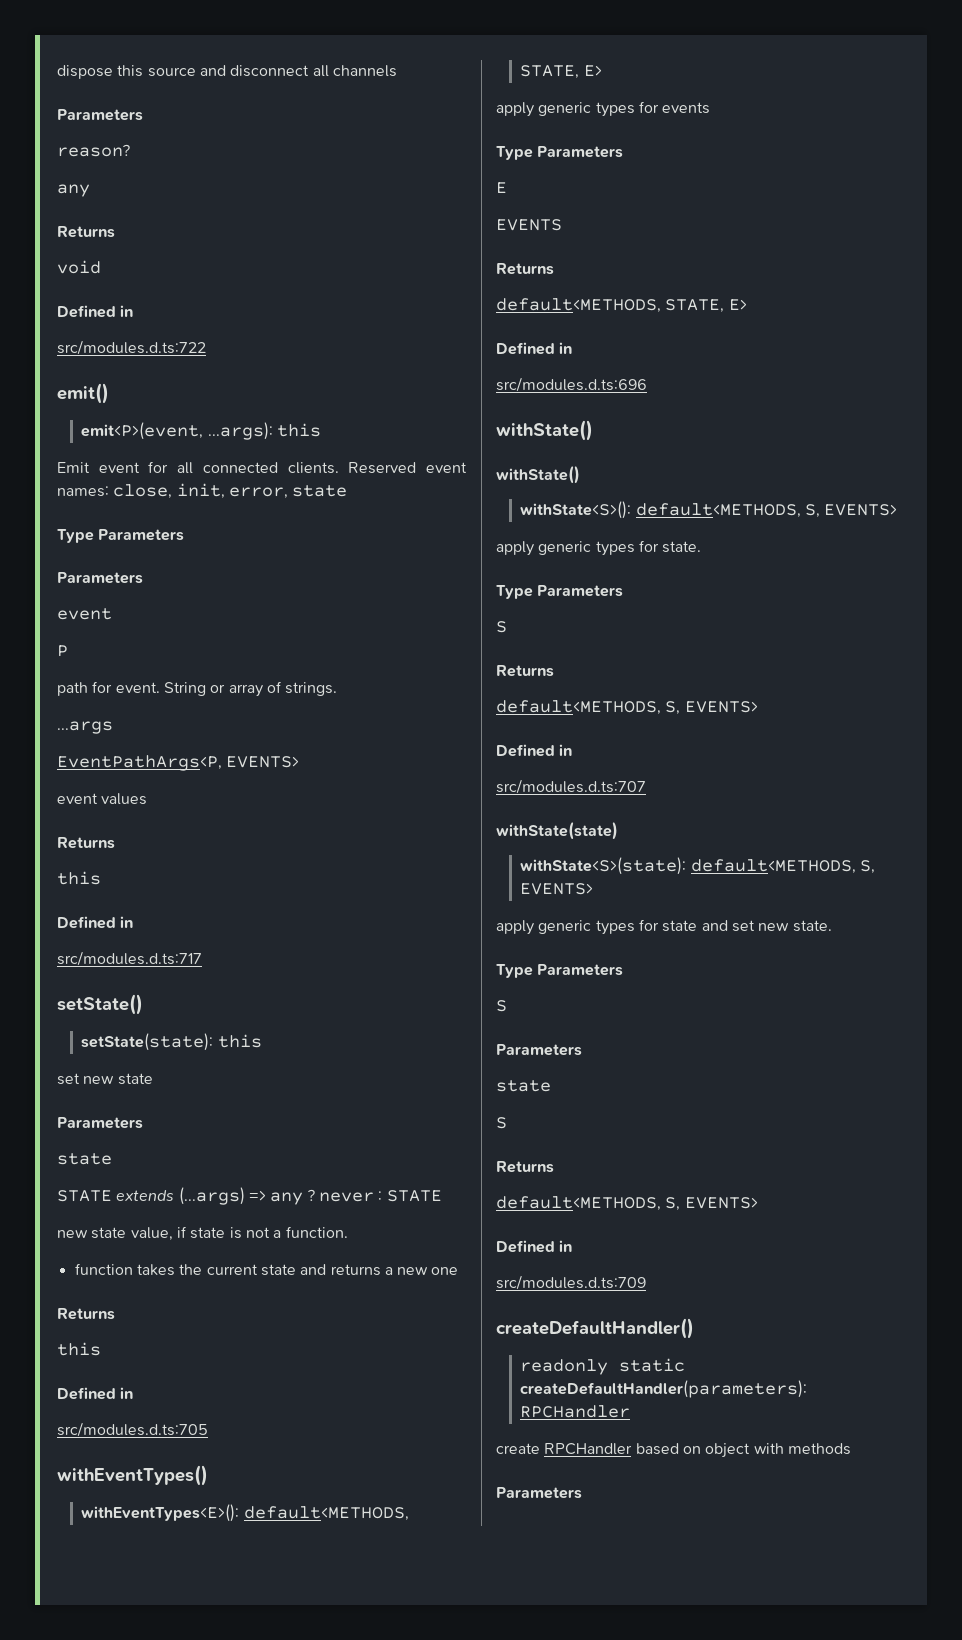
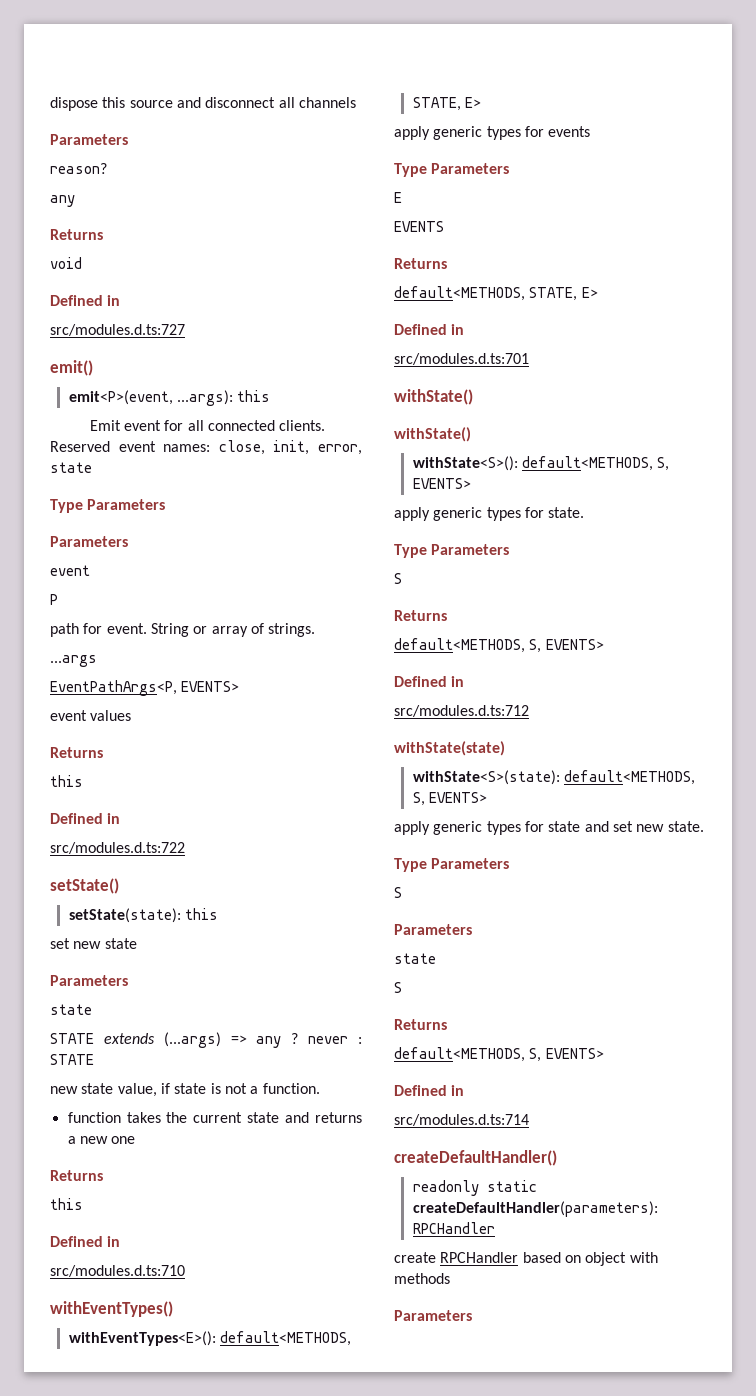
[57,340,206,355] src/modules.d.ts:722 -> [50,324,185,336] src/modules.d.ts:727
[57,951,202,966] src/modules.d.ts:717 -> [50,842,185,854] src/modules.d.ts:722
[57,1422,208,1437] src/modules.d.ts:705 -> [50,1265,185,1277] src/modules.d.ts:710
[496,377,647,392] src/modules.d.ts:696 -> [394,353,529,365] src/modules.d.ts:701
[496,779,646,794] src/modules.d.ts:707 -> [394,705,529,717] src/modules.d.ts:712
[496,1275,646,1290] src/modules.d.ts:709 -> [394,1114,529,1126] src/modules.d.ts:714

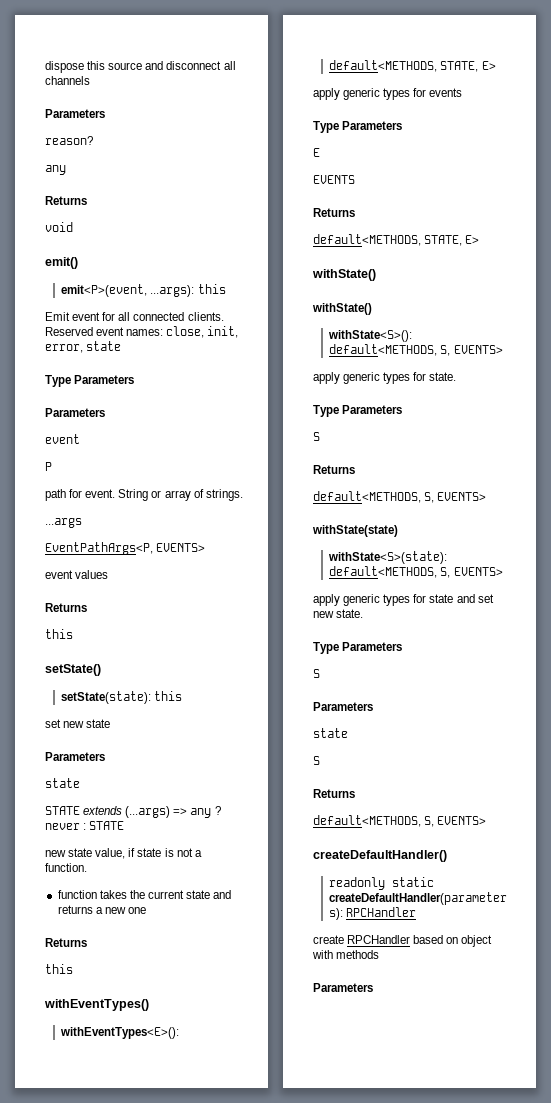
[50,295,121,306] [50,324,185,336] // Defined in // src/modules.d.ts:727 -> (73, 227) none
[50,813,121,824] [50,842,185,854] // Defined in // src/modules.d.ts:722 -> (73, 634) none
[50,1236,121,1247] [50,1265,185,1277] // Defined in // src/modules.d.ts:710 -> (73, 969) none
[394,324,465,335] [394,353,529,365] // Defined in // src/modules.d.ts:701 -> (480, 239) none
[394,676,465,687] [394,705,529,717] // Defined in // src/modules.d.ts:712 -> (487, 496) none
[394,1085,465,1096] [394,1114,529,1126] // Defined in // src/modules.d.ts:714 -> (487, 820) none

